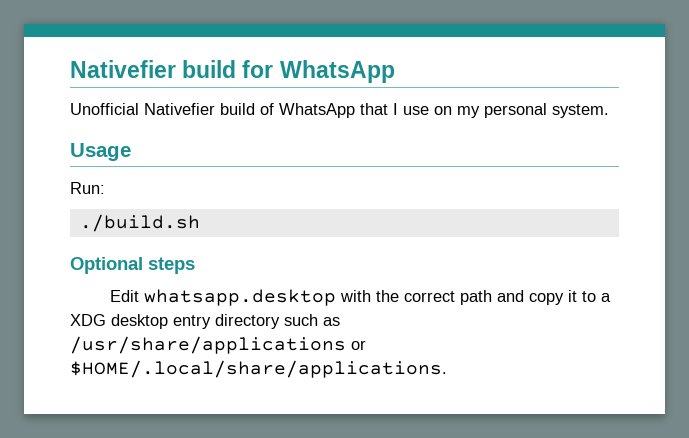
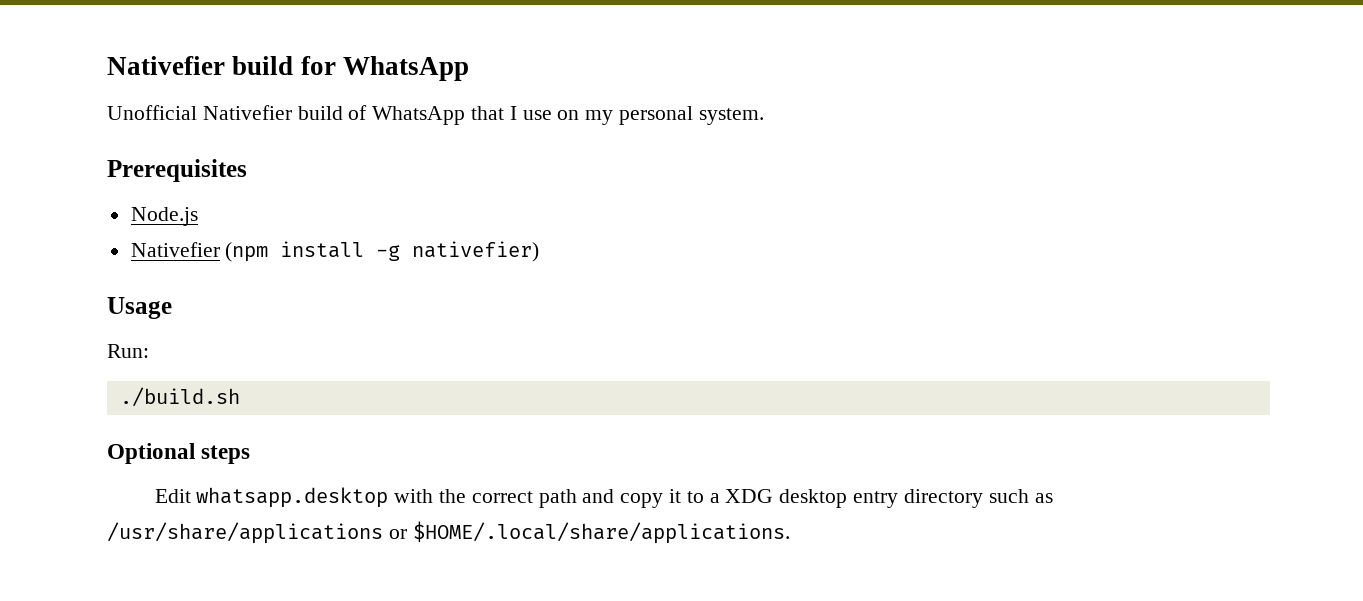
(609, 111) none -> [107,159,247,182] [130,207,198,226] [130,241,540,262] // Prerequisites // Node.js // Nativefier (npm install -g nativefier)

